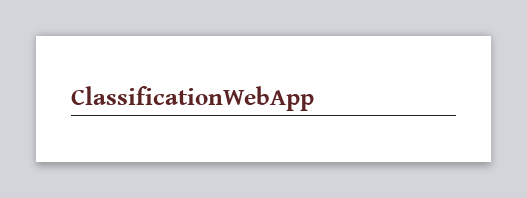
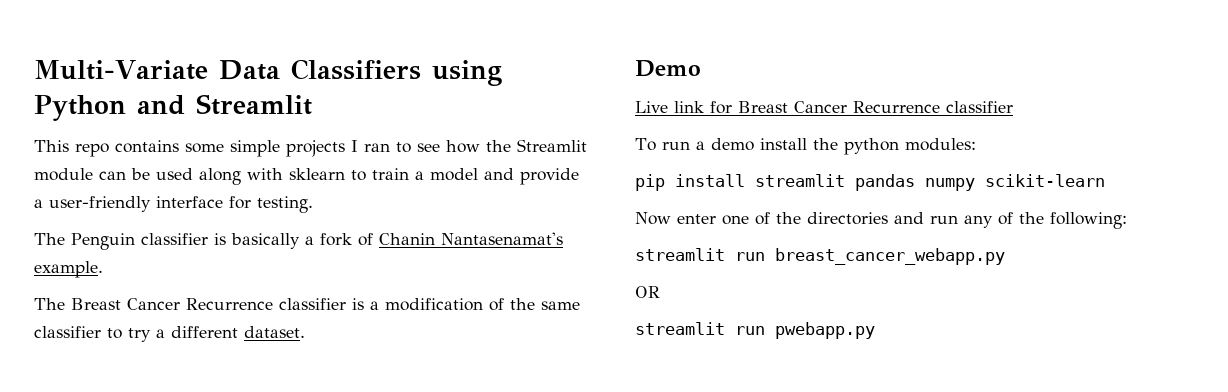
[71,86,314,111] ClassificationWebApp -> [34,59,502,86] [34,94,312,121] [34,139,587,157] [34,168,579,185] [34,196,313,213] [34,232,563,250] [34,261,103,278] [34,298,580,311] [34,326,305,342] [635,60,701,77] [635,101,1013,114] [635,138,976,155] [635,174,1105,191] [635,212,1127,229] [635,248,1005,265] [635,286,660,298] [635,322,875,339] Multi-Variate Data Classifiers using Python and Streamlit // This repo contains some simple projects I ran to see how the Streamlit module can be used along with sklearn to train a model and provide a user-friendly interface for testing. // The Penguin classifier is basically a fork of Chanin Nantasenamat's example. // The Breast Cancer Recurrence classifier is a modification of the same classifier to try a different dataset. // Demo // Live link for Breast Cancer Recurrence classifier // To run a demo install the python modules: // pip install streamlit pandas numpy scikit-learn // Now enter one of the directories and run any of the following: // streamlit run breast_cancer_webapp.py // OR // streamlit run pwebapp.py

